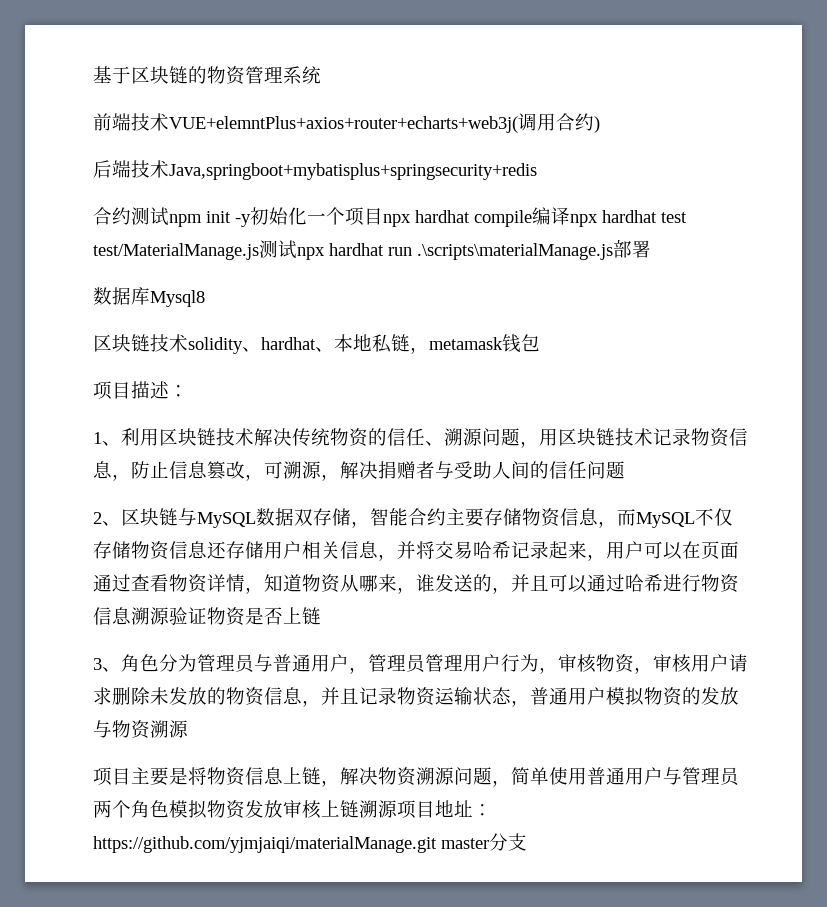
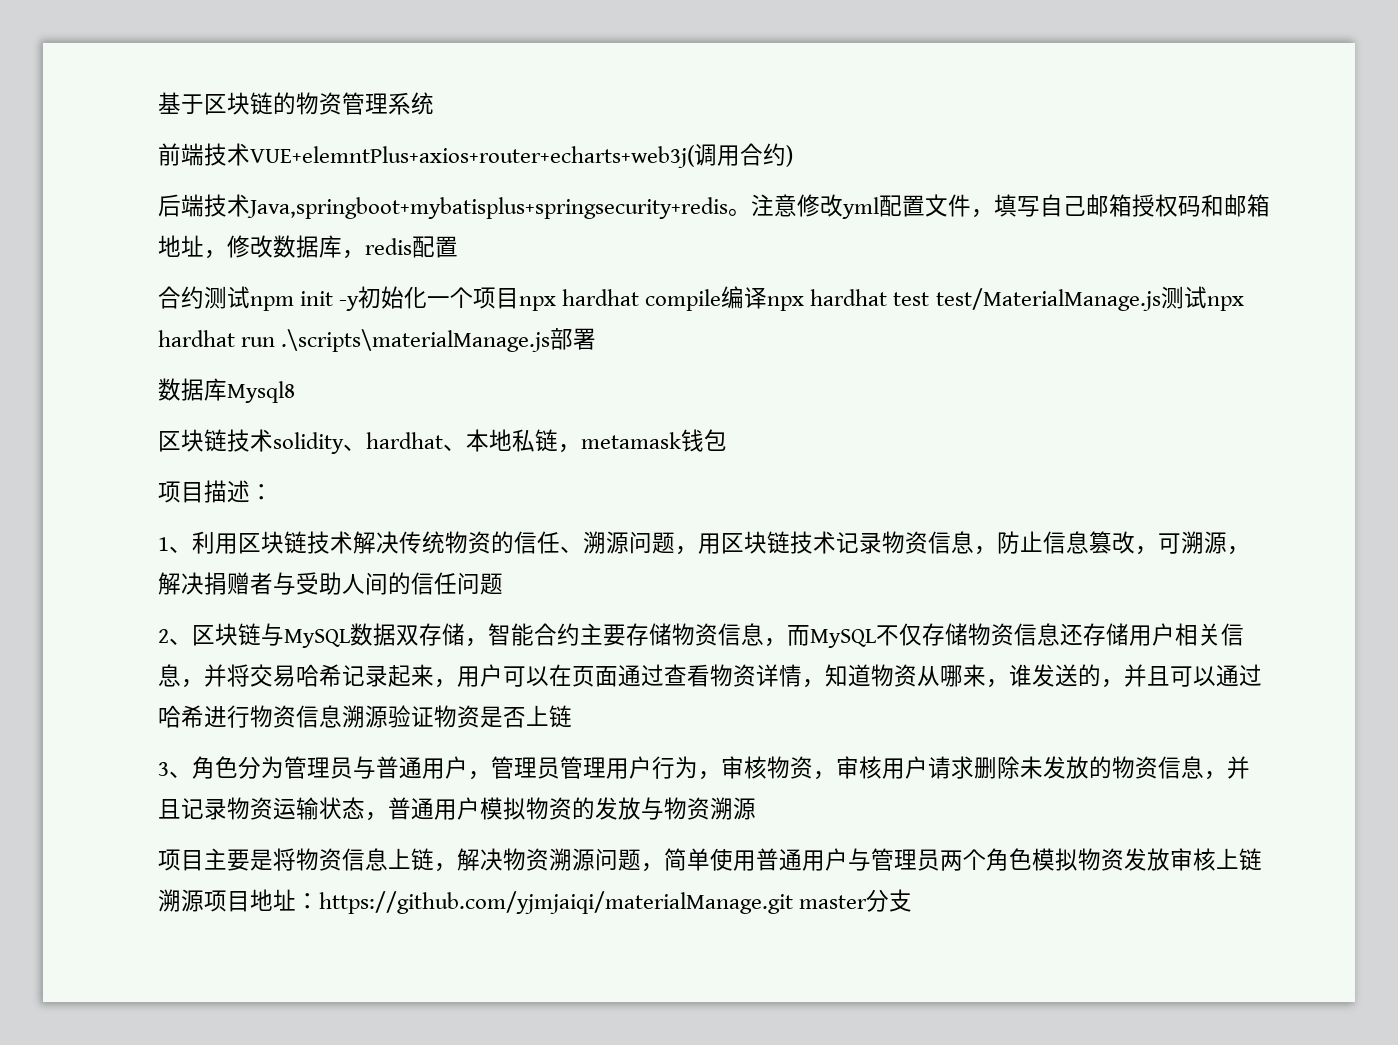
(537, 171) none -> [728,194,1270,219] [158,235,458,259] 。注意修改yml配置文件，填写自己邮箱授权码和邮箱地址，修改数据库，redis配置

